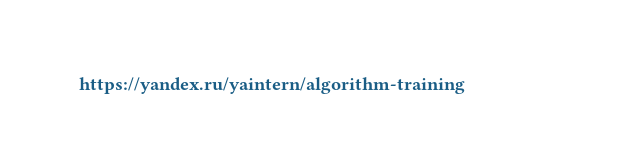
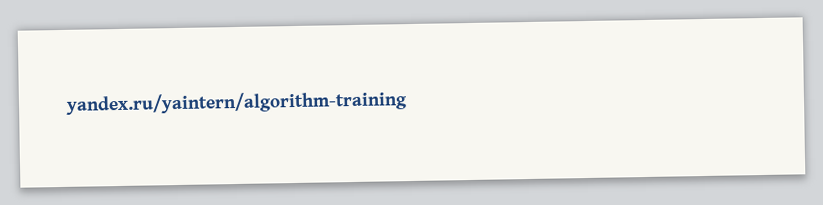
[79,77,465,94] https://yandex.ru/yaintern/algorithm-training -> [65,90,408,115] yandex.ru/yaintern/algorithm-training

